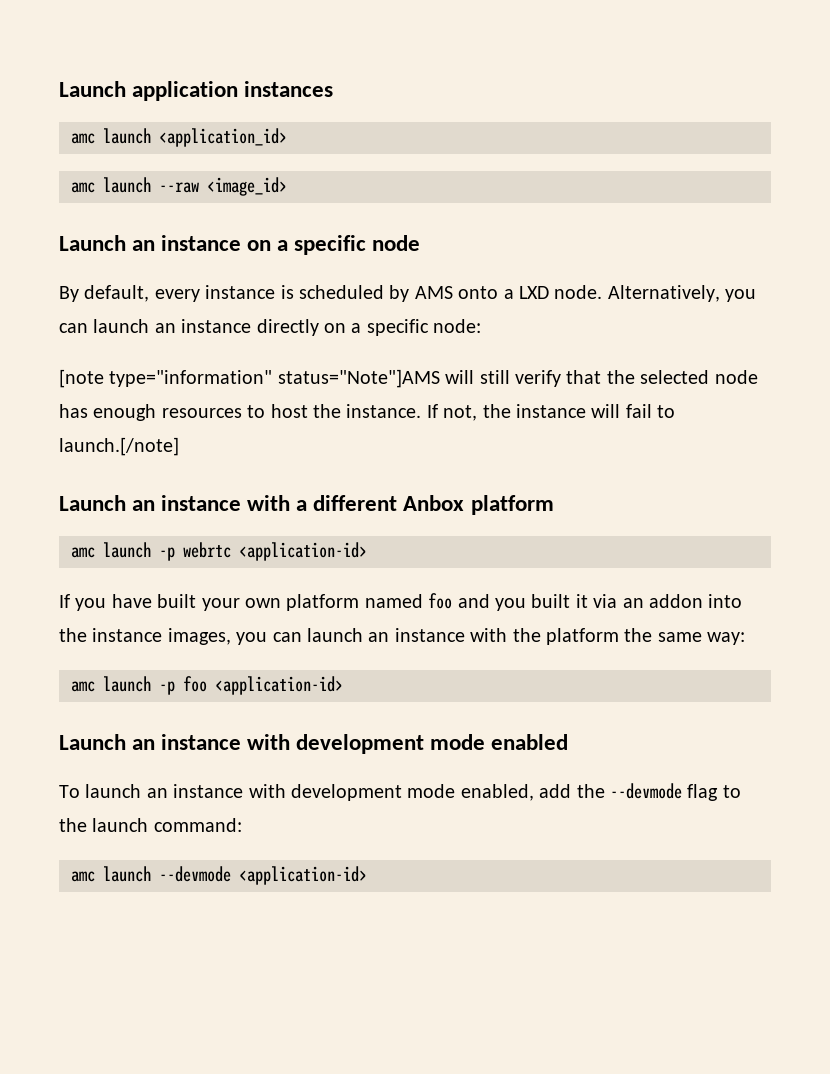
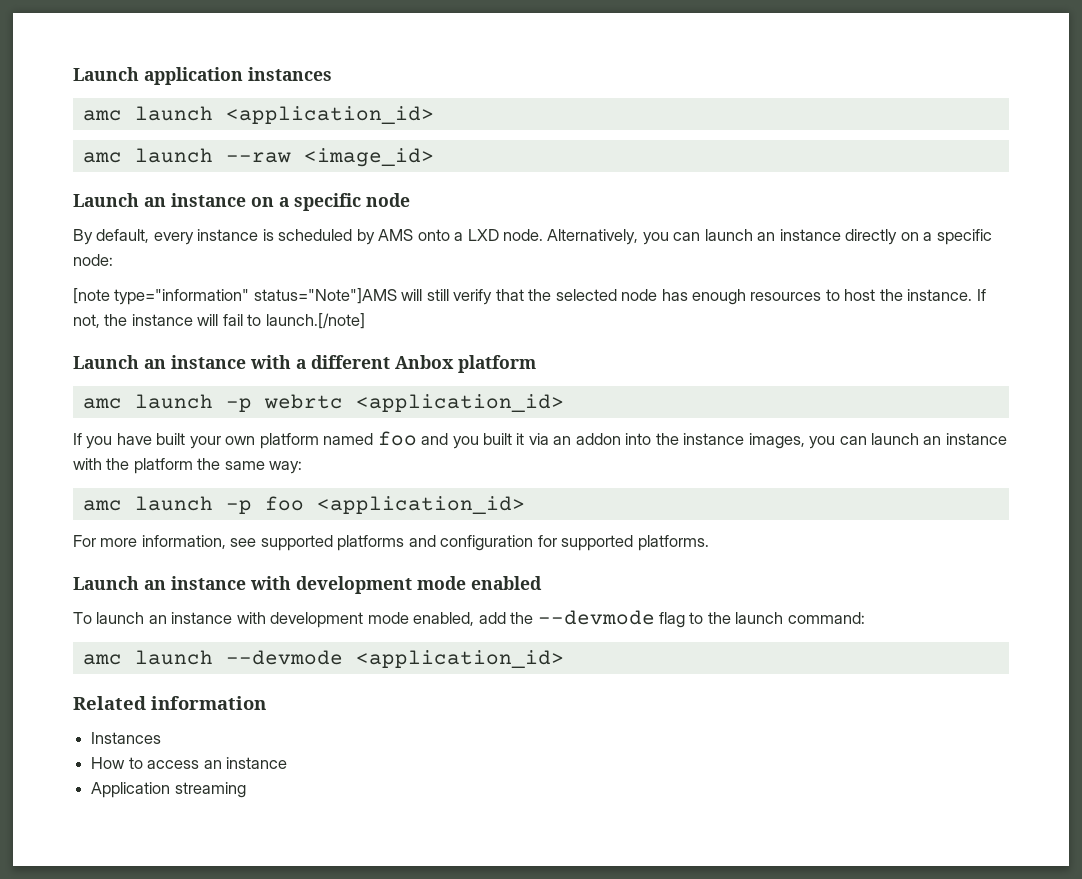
[239,542,367,561] <application-id> -> [355,394,564,412] <application_id>
[215,676,343,695] <application-id> -> [316,496,525,514] [73,535,709,551] <application_id> // For more information, see supported platforms and configuration for supported platforms.
[239,866,367,885] <application-id> -> [355,650,564,668] [73,696,266,710] [91,732,162,744] [91,757,287,769] [91,782,246,798] <application_id> // Related information // Instances // How to access an instance // Application streaming

